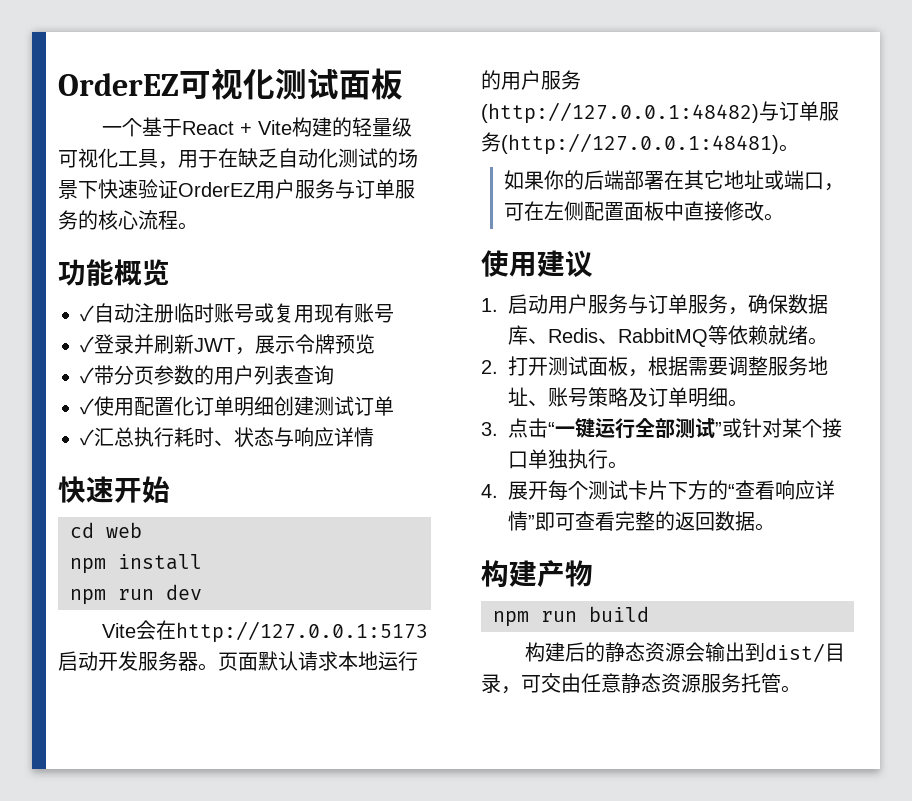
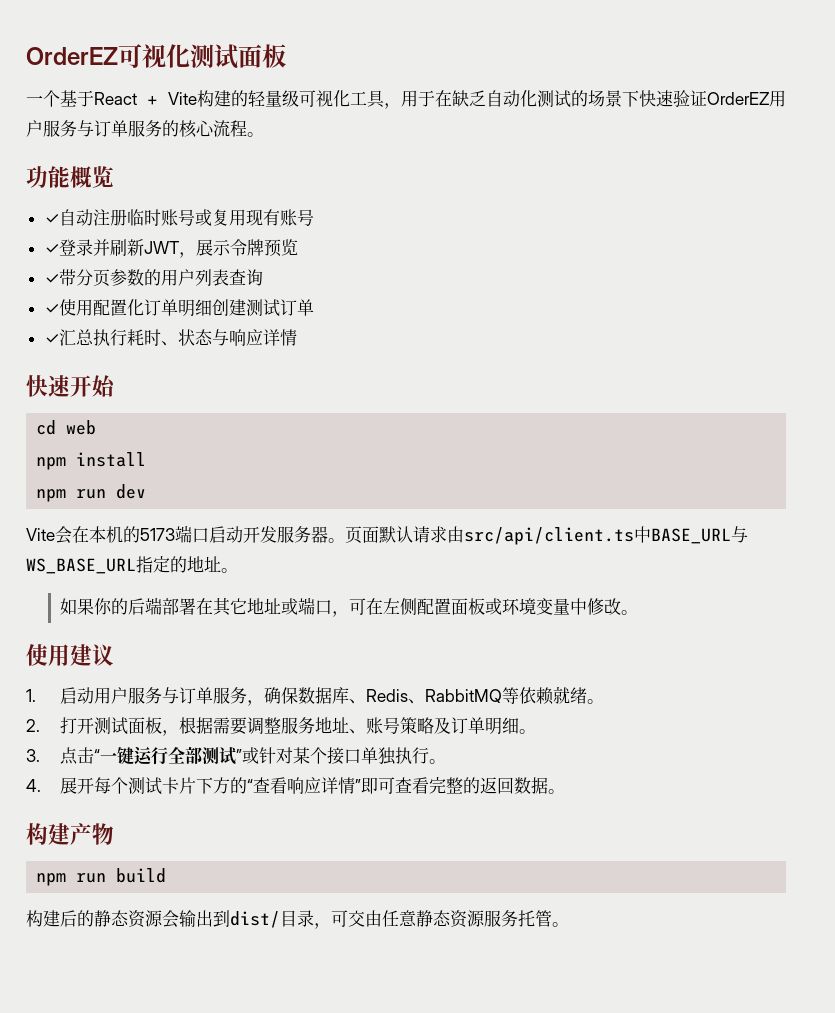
[175,621,428,643] http://127.0.0.1:5173 -> [89,525,209,543] 本机的5173端口
[338,651,418,671] [481,70,581,90] [481,101,839,124] [481,132,779,155] 本地运行的用户服务(http://127.0.0.1:48482)与订单服务(http://127.0.0.1:48481) -> [447,526,748,545] [26,556,221,574] 由src/api/client.ts中BASE_URL与WS_BASE_URL指定的地址
[664,201,725,221] 中直接 -> [484,598,587,615] 或环境变量中

